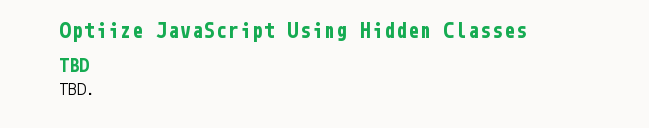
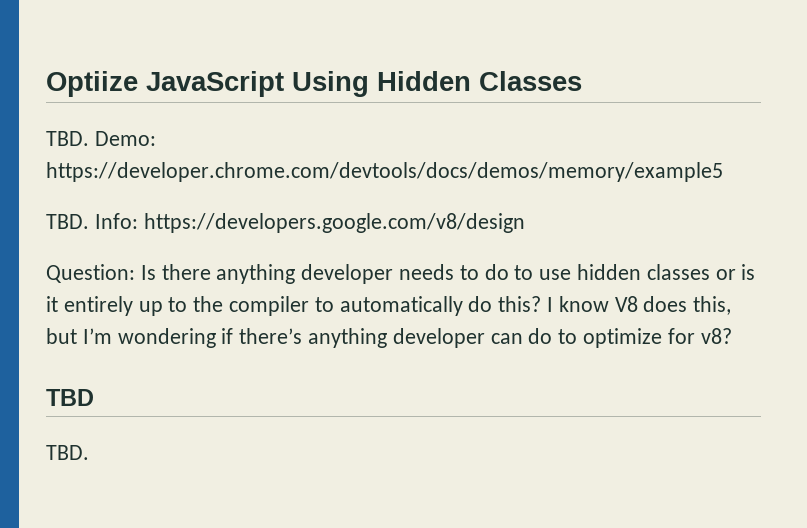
(527, 30) none -> [46,131,156,146] [46,162,723,182] [46,213,525,233] [46,264,756,284] [46,296,732,316] [46,328,732,348] // TBD. Demo: https://developer.chrome.com/devtools/docs/demos/memory/example5 // TBD. Info: https://developers.google.com/v8/design // Question: Is there anything developer needs to do to use hidden classes or is it entirely up to the compiler to automatically do this? I know V8 does this, but I’m wondering if there’s anything developer can do to optimize for v8?

